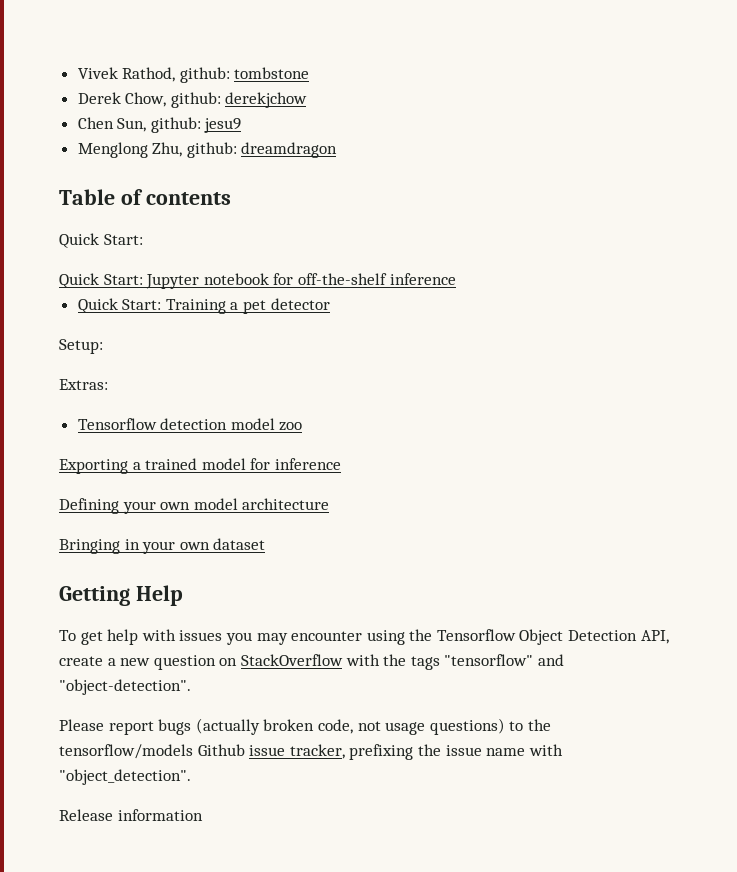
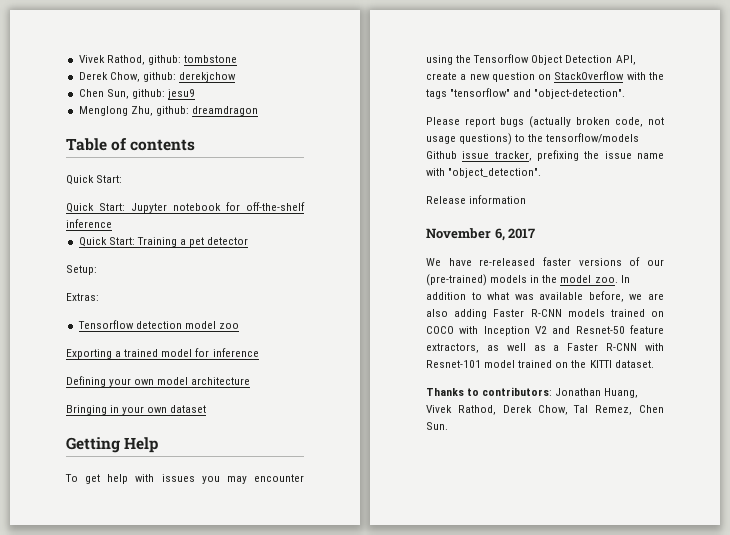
(203, 815) none -> [426,228,536,241] [426,257,664,266] [426,274,630,286] [426,291,664,302] [426,309,664,319] [426,325,664,336] [426,343,664,353] [426,360,654,368] [426,387,639,398] [426,405,664,415] [426,422,448,430] // November 6, 2017 // We have re-released faster versions of our (pre-trained) models in the model zoo. In addition to what was available before, we are also adding Faster R-CNN models trained on COCO with Inception V2 and Resnet-50 feature extractors, as well as a Faster R-CNN with Resnet-101 model trained on the KITTI dataset. // Thanks to contributors: Jonathan Huang, Vivek Rathod, Derek Chow, Tal Remez, Chen Sun.

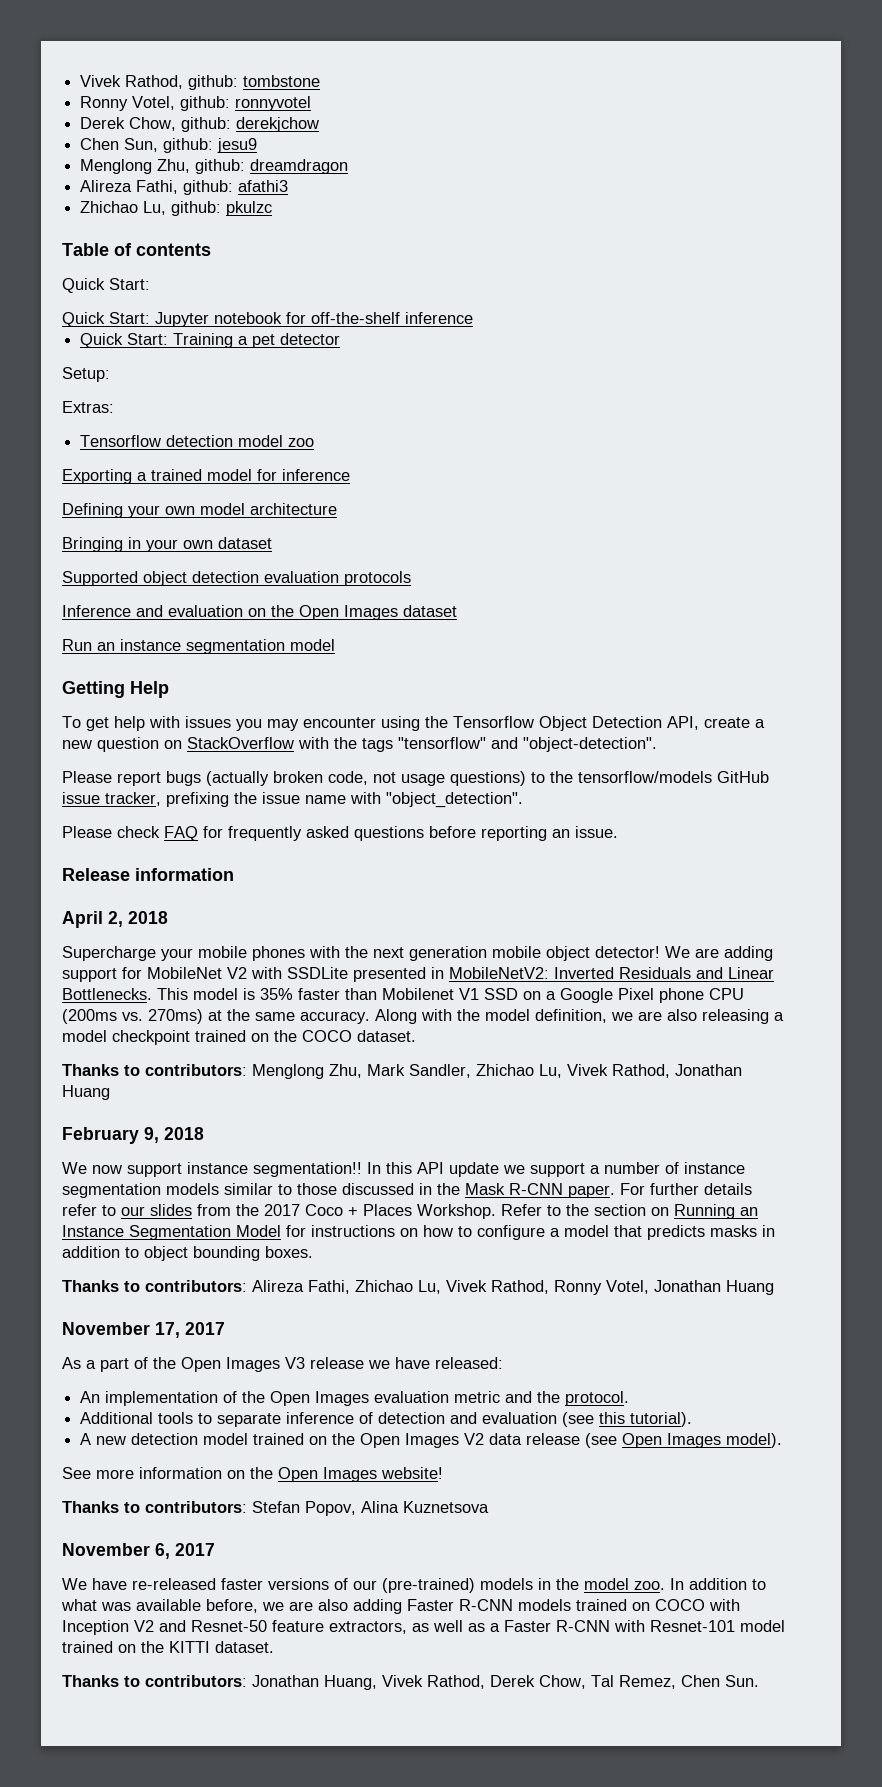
(237, 59) none -> [80,96,312,111] // Ronny Votel, github: ronnyvotel
(258, 111) none -> [80,180,289,195] [80,201,273,216] // Alireza Fathi, github: afathi3 // Zhichao Lu, github: pkulzc
(207, 409) none -> [62,571,411,586] [62,605,457,620] [62,639,335,654] // Supported object detection evaluation protocols // Inference and evaluation on the Open Images dataset // Run an instance segmentation model
[426,151,457,159] Github -> [717,771,769,783] GitHub
[426,195,527,204] Release information -> [62,826,618,841] [62,868,234,881] [62,911,168,928] [62,946,773,961] [62,967,774,982] [62,988,744,1003] [62,1009,784,1024] [62,1030,416,1045] [62,1064,742,1079] [62,1085,110,1100] [62,1127,204,1144] [62,1162,745,1177] [62,1183,752,1198] [62,1204,758,1219] [62,1225,775,1240] [62,1246,313,1261] [62,1280,774,1295] [62,1322,225,1338] [62,1357,503,1372] [80,1391,630,1406] [80,1412,693,1427] [80,1433,783,1448] [62,1467,443,1482] [62,1501,489,1516] Please check FAQ for frequently asked questions before reporting an issue. // Release information // April 2, 2018 // Supercharge your mobile phones with the next generation mobile object detector! We are adding support for MobileNet V2 with SSDLite presented in MobileNetV2: Inverted Residuals and Linear Bottlenecks. This model is 35% faster than Mobilenet V1 SSD on a Google Pixel phone CPU (200ms vs. 270ms) at the same accuracy. Along with the model definition, we are also releasing a model checkpoint trained on the COCO dataset. // Thanks to contributors: Menglong Zhu, Mark Sandler, Zhichao Lu, Vivek Rathod, Jonathan Huang // February 9, 2018 // We now support instance segmentation!! In this API update we support a number of instance segmentation models similar to those discussed in the Mask R-CNN paper. For further details refer to our slides from the 2017 Coco + Places Workshop. Refer to the section on Running an Instance Segmentation Model for instructions on how to configure a model that predicts masks in addition to object bounding boxes. // Thanks to contributors: Alireza Fathi, Zhichao Lu, Vivek Rathod, Ronny Votel, Jonathan Huang // November 17, 2017 // As a part of the Open Images V3 release we have released: // An implementation of the Open Images evaluation metric and the protocol. // Additional tools to separate inference of detection and evaluation (see this tutorial). // A new detection model trained on the Open Images V2 data release (see Open Images model). // See more information on the Open Images website! // Thanks to contributors: Stefan Popov, Alina Kuznetsova

